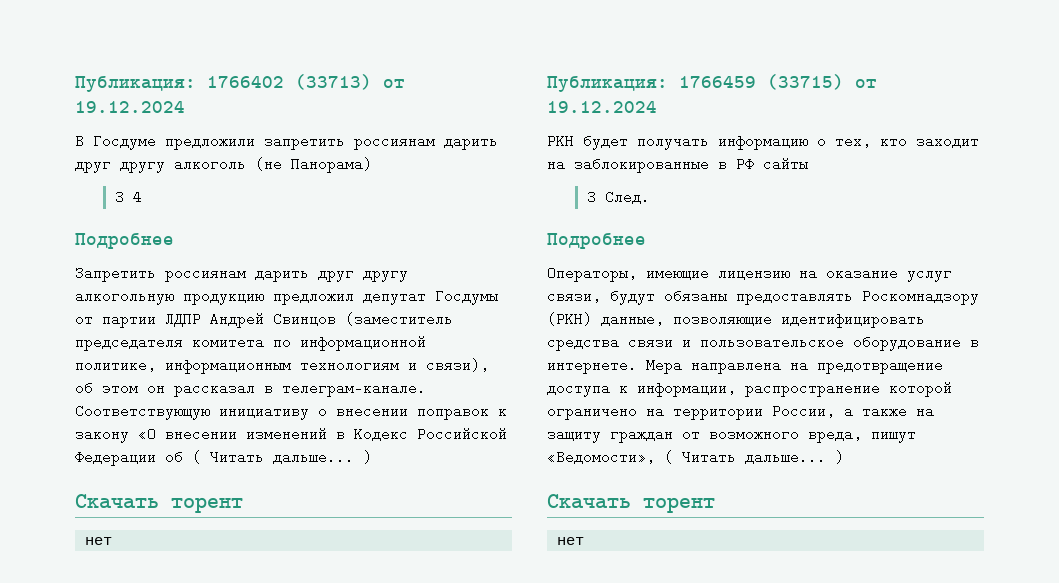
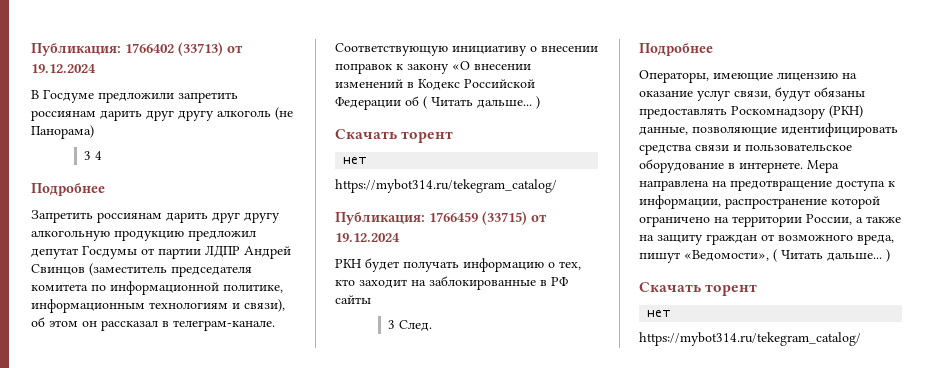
(113, 541) none -> [335,179,557,193] // https://mybot314.ru/tekegram_catalog/
(585, 541) none -> [639,332,861,346] // https://mybot314.ru/tekegram_catalog/

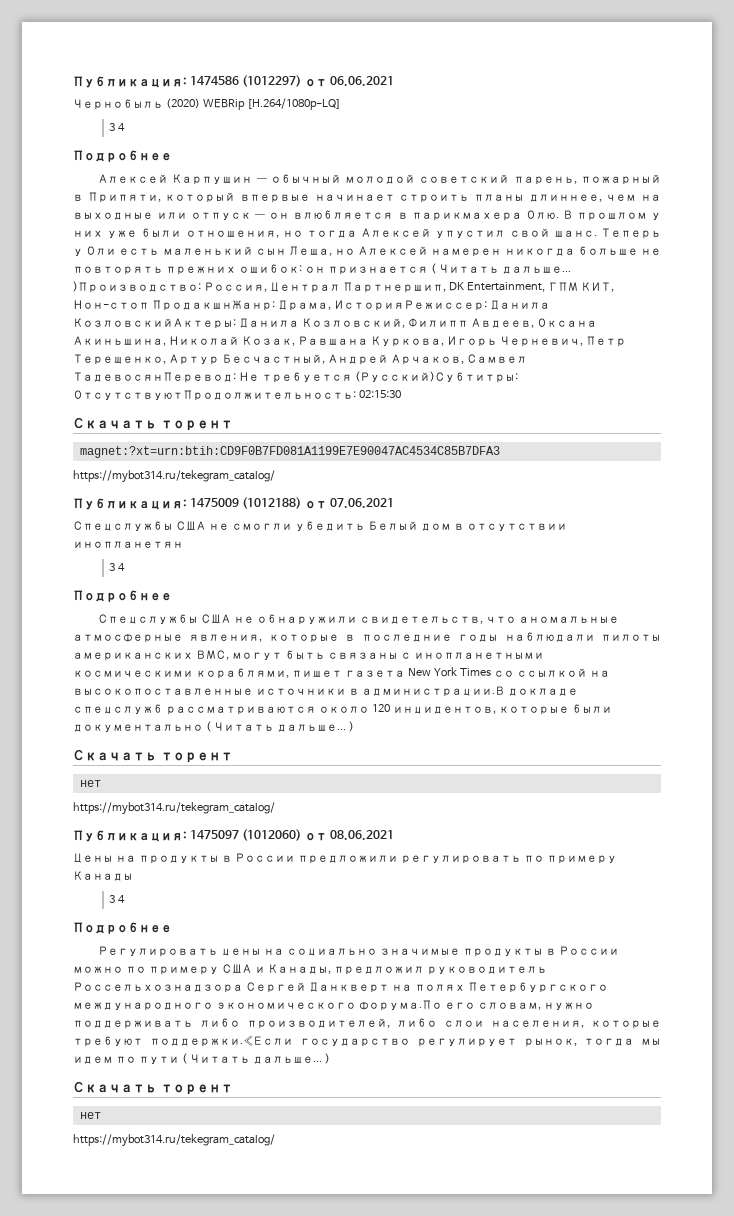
[31,42,243,56] [31,64,96,73] [31,90,238,103] [31,107,293,121] [31,125,94,139] [84,151,103,160] [31,183,105,196] [31,210,280,223] [31,230,256,241] [31,245,291,259] [31,263,252,277] [31,281,283,295] [31,299,285,313] [31,317,275,331] [335,43,598,56] [335,61,531,74] [335,79,535,90] [335,96,419,110] Публикация: 1766402 (33713) от 19.12.2024 // В Госдуме предложили запретить россиянам дарить друг другу алкоголь (не Панорама) // 3 4 // Подробнее // Запретить россиянам дарить друг другу алкогольную продукцию предложил депутат Госдумы от партии ЛДПР Андрей Свинцов (заместитель председателя комитета по информационной политике, информационным технологиям и связи), об этом он рассказал в телеграм-канале. Соответствующую инициативу о внесении поправок к закону «О внесении изменений в Кодекс Российской Федерации об -> [73,75,394,88] [73,98,341,110] [109,123,126,131] [73,150,172,162] [98,174,661,185] [73,192,661,203] [73,210,662,221] [73,228,661,239] [73,246,661,257] [73,263,571,275] [73,281,614,293] [73,300,550,311] [73,318,597,329] [73,336,626,347] [73,354,527,365] [73,371,518,383] [73,390,401,401] [73,417,233,431] [79,446,500,458] [73,470,275,483] [73,497,394,510] [73,521,567,531] [73,541,183,548] [109,563,126,571] [73,590,172,602] [98,614,619,625] [73,632,662,643] [73,650,544,661] [73,667,610,679] [73,686,578,697] [73,704,612,715] [73,724,203,732] Публикация: 1474586 (1012297) от 06.06.2021 // Чернобыль (2020) WEBRip [H.264/1080p-LQ] // 3 4 // Подробнее // Алексей Карпушин — обычный молодой советский парень, пожарный в Припяти, который впервые начинает строить планы длиннее, чем на выходные или отпуск — он влюбляется в парикмахера Олю. В прошлом у них уже были отношения, но тогда Алексей упустил свой шанс. Теперь у Оли есть маленький сын Леша, но Алексей намерен никогда больше не повторять прежних ошибок: он признается ( Читать дальше... )Производство: Россия, Централ Партнершип, DK Entertainment, ГПМ КИТ, Нон-стоп ПродакшнЖанр: Драма, ИсторияРежиссер: Данила КозловскийАктеры: Данила Козловский, Филипп Авдеев, Оксана Акиньшина, Николай Козак, Равшана Куркова, Игорь Черневич, Петр Терещенко, Артур Бесчастный, Андрей Арчаков, Самвел ТадевосянПеревод: Не требуется (Русский)Субтитры: ОтсутствуютПродолжительность: 02:15:30 // Скачать торент // magnet:?xt=urn:btih:CD9F0B7FD081A1199E7E90047AC4534C85B7DFA3 // https://mybot314.ru/tekegram_catalog/ // Публикация: 1475009 (1012188) от 07.06.2021 // Спецслужбы США не смогли убедить Белый дом в отсутствии инопланетян // 3 4 // Подробнее // Спецслужбы США не обнаружили свидетельств, что аномальные атмосферные явления, которые в последние годы наблюдали пилоты американских ВМС, могут быть связаны с инопланетными космическими кораблями, пишет газета New York Times со ссылкой на высокопоставленные источники в администрации.В докладе спецслужб рассматриваются около 120 инцидентов, которые были документально
[429,211,547,225] [335,233,400,242] [335,258,581,272] [335,276,568,290] [335,295,371,304] [388,320,433,331] [639,43,713,56] [639,70,857,83] [639,87,865,101] [639,105,863,119] [639,123,898,137] [639,144,852,155] [639,159,839,173] [639,180,895,191] [639,195,880,209] [639,214,901,227] [639,234,894,245] [639,250,769,263] 1766459 (33715) от 19.12.2024 // РКН будет получать информацию о тех, кто заходит на заблокированные в РФ сайты // 3 След. // Подробнее // Операторы, имеющие лицензию на оказание услуг связи, будут обязаны предоставлять Роскомнадзору (РКН) данные, позволяющие идентифицировать средства связи и пользовательское оборудование в интернете. Мера направлена на предотвращение доступа к информации, распространение которой ограничено на территории России, а также на защиту граждан от возможного вреда, пишут «Ведомости», -> [190,829,394,841] [73,853,617,864] [73,871,133,881] [109,895,126,903] [73,922,172,934] [98,946,619,957] [73,964,547,975] [73,982,608,993] [73,1000,594,1011] [73,1018,661,1029] [73,1035,661,1047] [73,1056,179,1064] 1475097 (1012060) от 08.06.2021 // Цены на продукты в России предложили регулировать по примеру Канады // 3 4 // Подробнее // Регулировать цены на социально значимые продукты в России можно по примеру США и Канады, предложил руководитель Россельхознадзора Сергей Данкверт на полях Петербургского международного экономического форума.По его словам, нужно поддерживать либо производителей, либо слои населения, которые требуют поддержки.«Если государство регулирует рынок, тогда мы идем по пути

